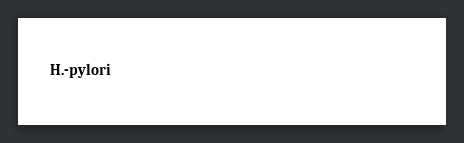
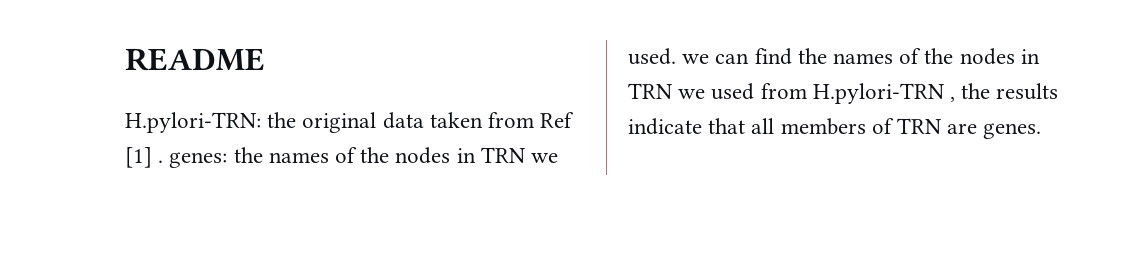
[50,63,111,78] H.-pylori -> [125,48,265,71] [125,112,575,133] [125,147,559,168] [628,48,1040,65] [628,83,1059,104] [628,118,1042,139] README // H.pylori-TRN: the original data taken from Ref [1] . genes: the names of the nodes in TRN we used. we can find the names of the nodes in TRN we used from H.pylori-TRN , the results indicate that all members of TRN are genes.

